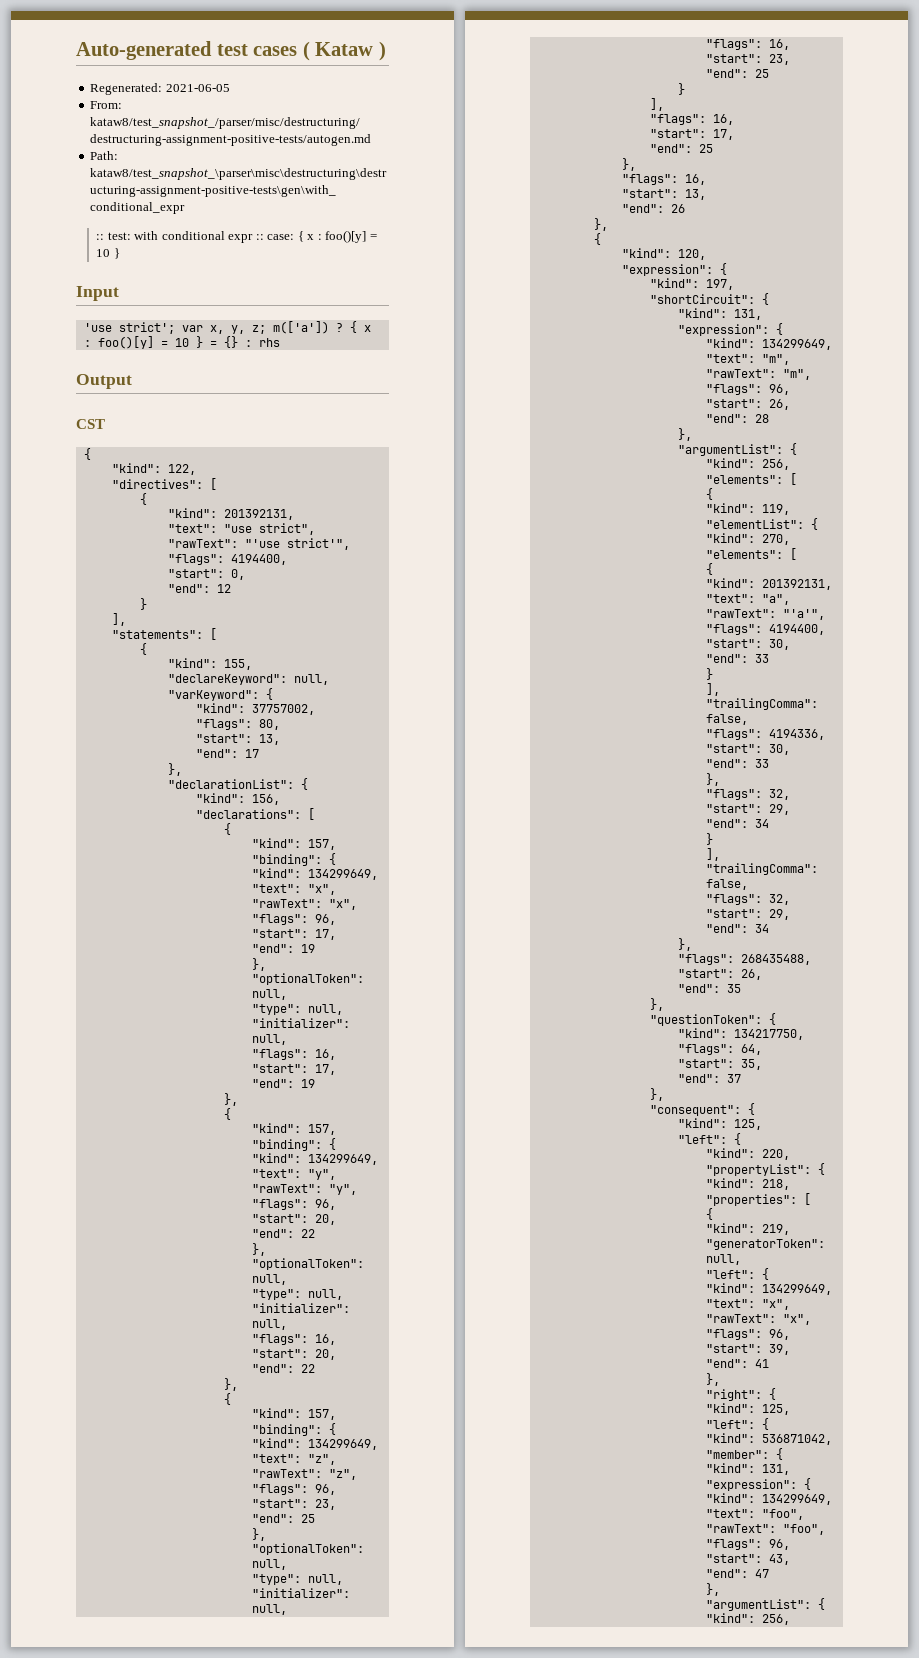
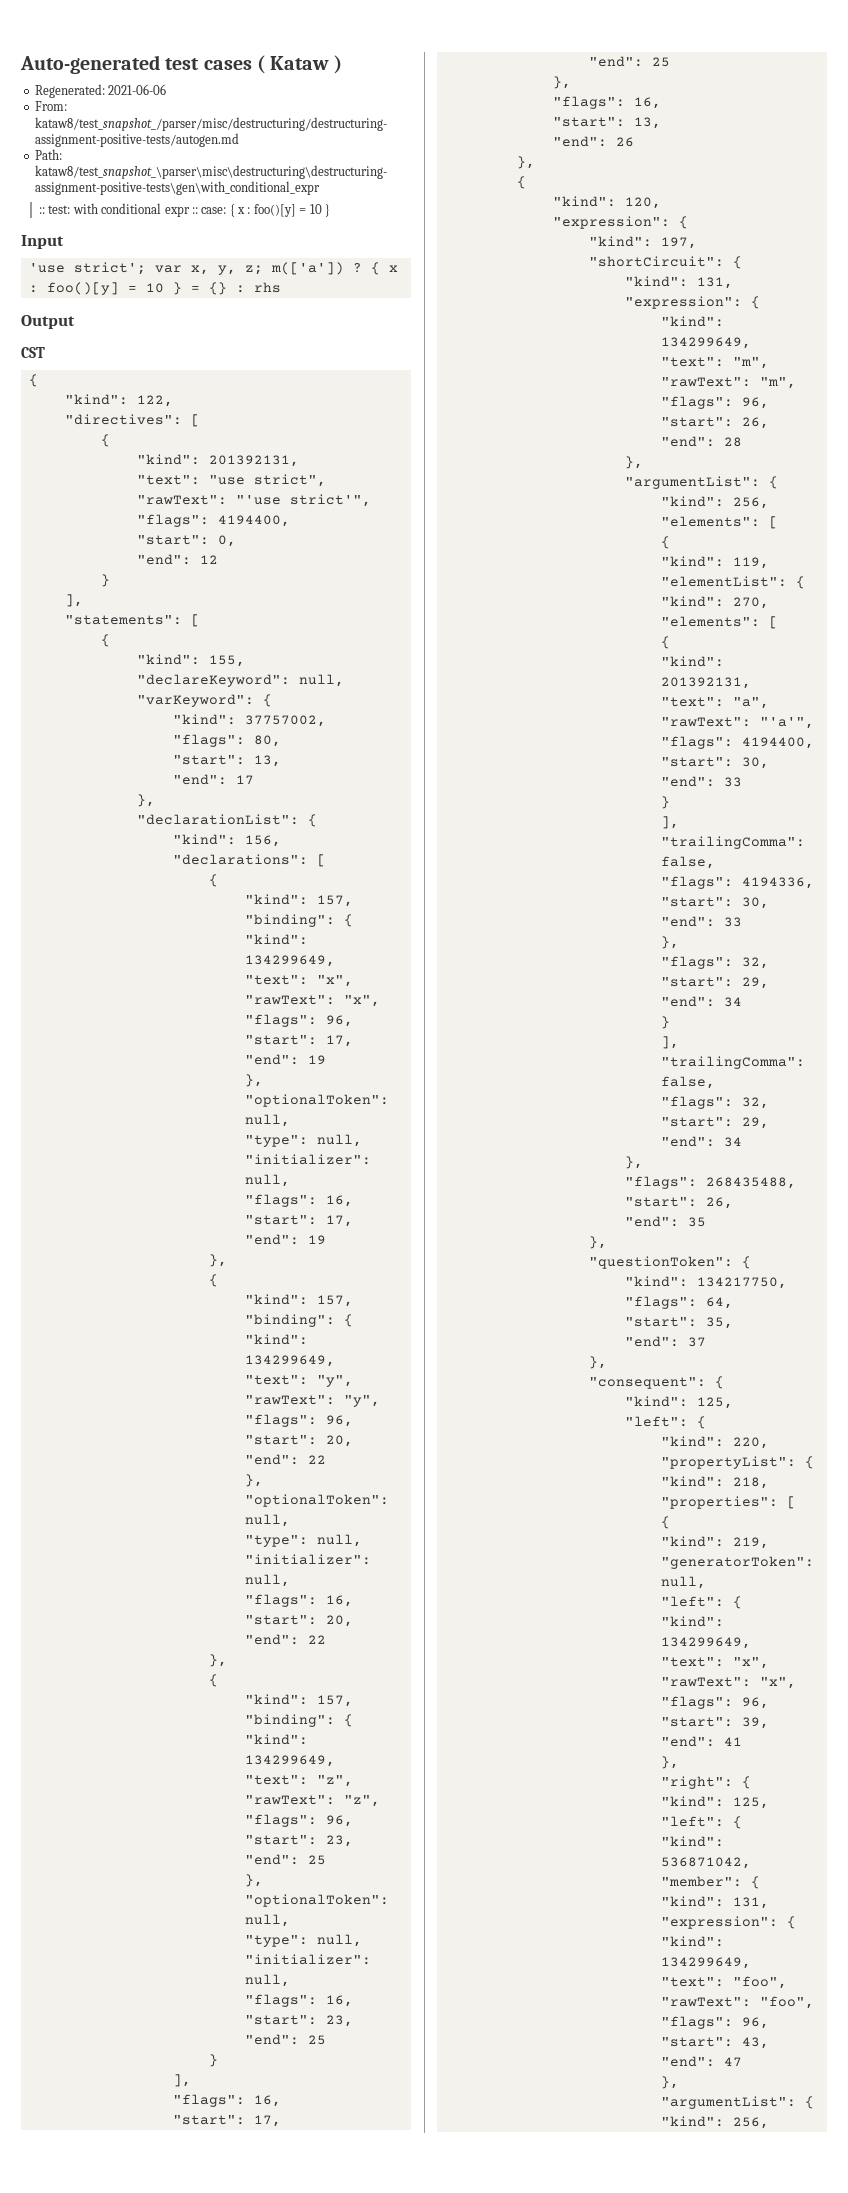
[165,84,230,92] 2021-06-05 -> [108,84,167,95] 2021-06-06

